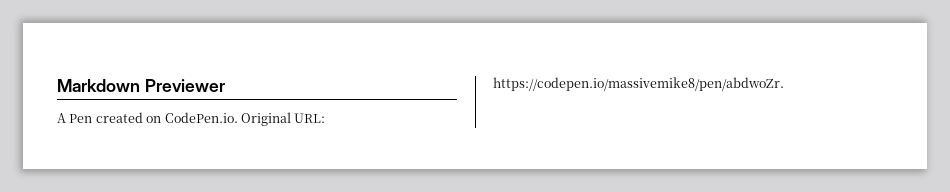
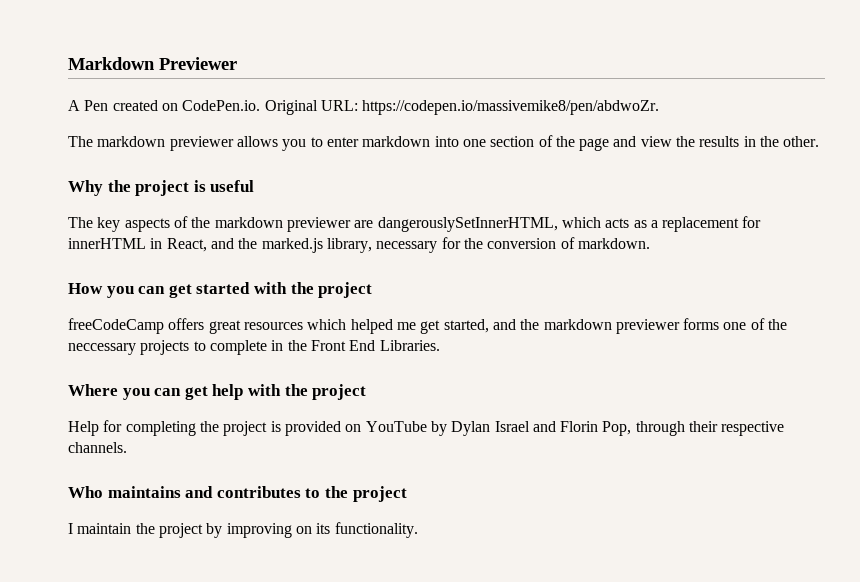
(784, 84) none -> [68,135,820,151] [68,180,255,196] [68,216,762,232] [68,237,650,253] [68,282,373,298] [68,318,788,334] [68,340,440,355] [68,384,367,400] [68,420,785,436] [68,442,127,453] [68,486,407,502] [68,522,418,538] // The markdown previewer allows you to enter markdown into one section of the page and view the results in the other. // Why the project is useful // The key aspects of the markdown previewer are dangerouslySetInnerHTML, which acts as a replacement for innerHTML in React, and the marked.js library, necessary for the conversion of markdown. // How you can get started with the project // freeCodeCamp offers great resources which helped me get started, and the markdown previewer forms one of the neccessary projects to complete in the Front End Libraries. // Where you can get help with the project // Help for completing the project is provided on YouTube by Dylan Israel and Florin Pop, through their respective channels. // Who maintains and contributes to the project // I maintain the project by improving on its functionality.

